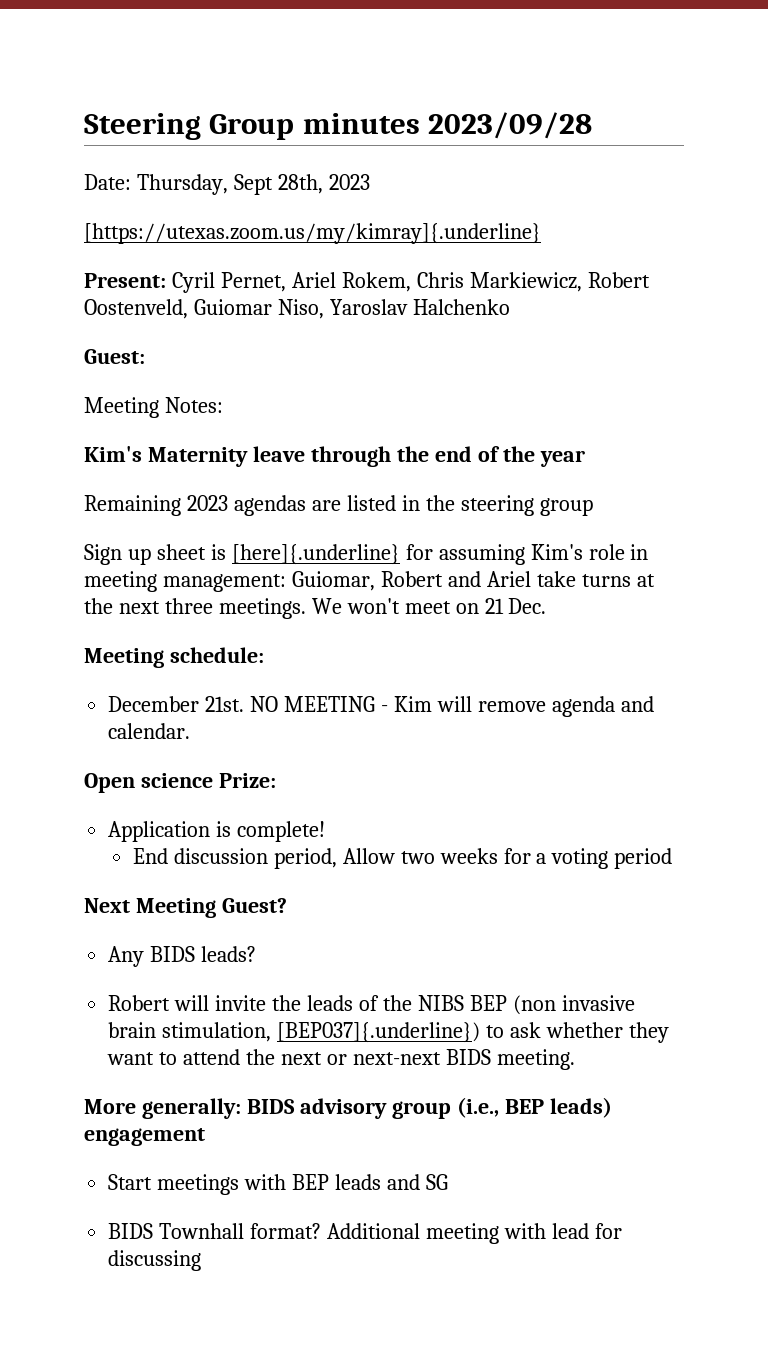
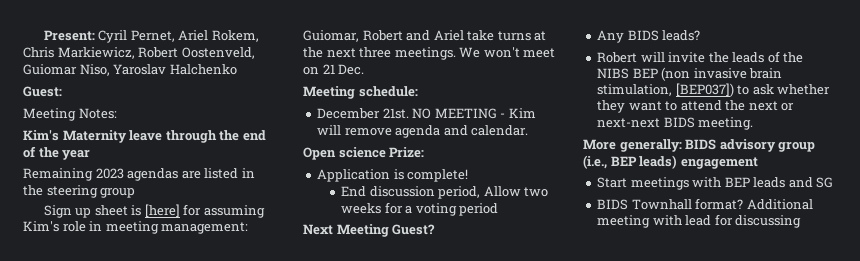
[84,112,593,140] [84,174,370,195] [84,223,541,244] Steering Group minutes 2023/09/28 // Date: Thursday, Sept 28th, 2023 // [https://utexas.zoom.us/my/kimray]{.underline} // -> (43, 35) none
[231,544,400,565] [here]{.underline} -> [144,204,180,217] [here]
[277,1022,481,1043] [BEP037]{.underline}) -> [675,83,734,97] [BEP037])

